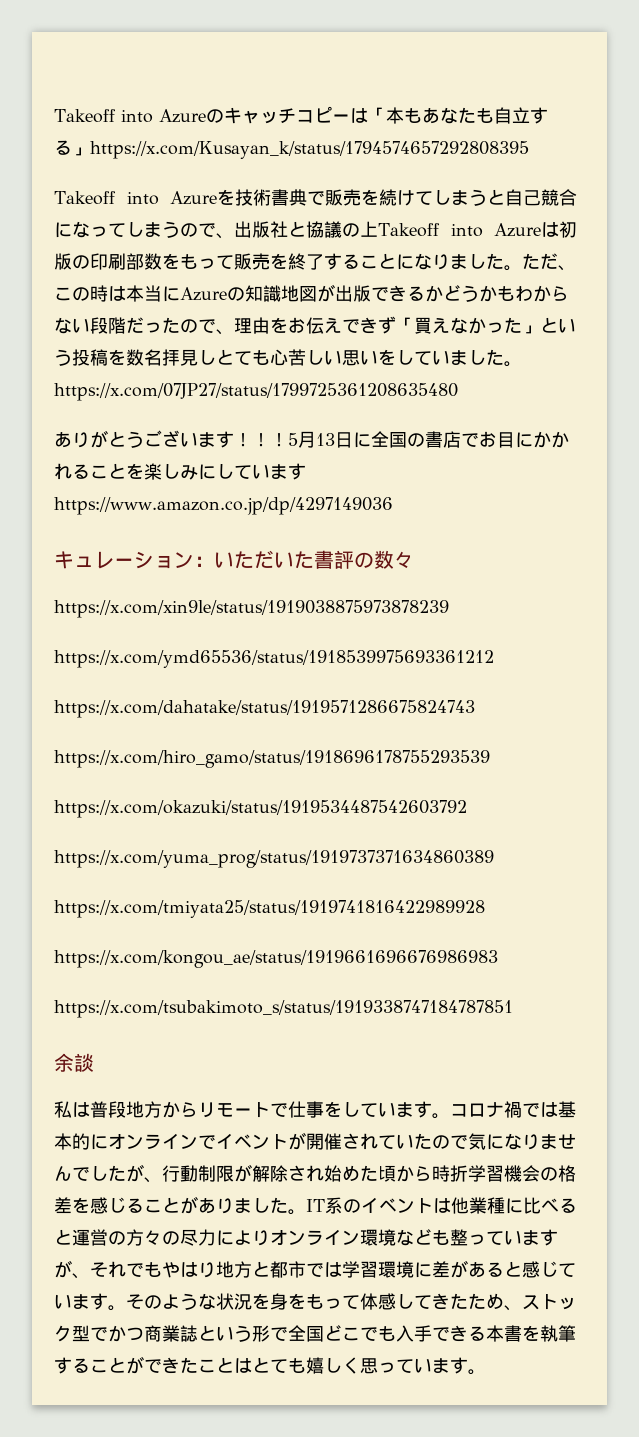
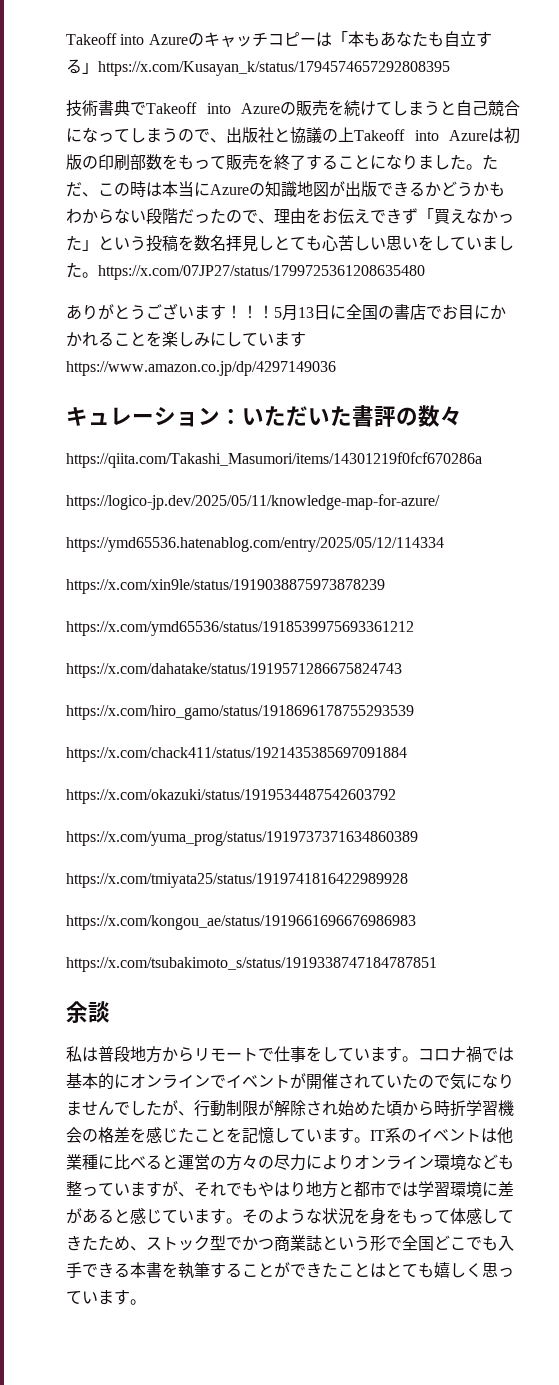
[54,189,325,206] Takeoff into Azureを技術書典で -> [66,100,296,117] 技術書典でTakeoff into Azureの
(414, 560) none -> [66,452,482,468] [66,494,440,510] [66,537,444,552] // https://qiita.com/Takashi_Masumori/items/14301219f0fcf670286a // https://logico-jp.dev/2025/05/11/knowledge-map-for-azure/ // https://ymd65536.hatenablog.com/entry/2025/05/12/114334
(490, 759) none -> [66,747,407,762] // https://x.com/chack411/status/1921435385697091884
[126,1196,288,1214] ることがありました -> [178,1127,354,1144] たことを記憶しています

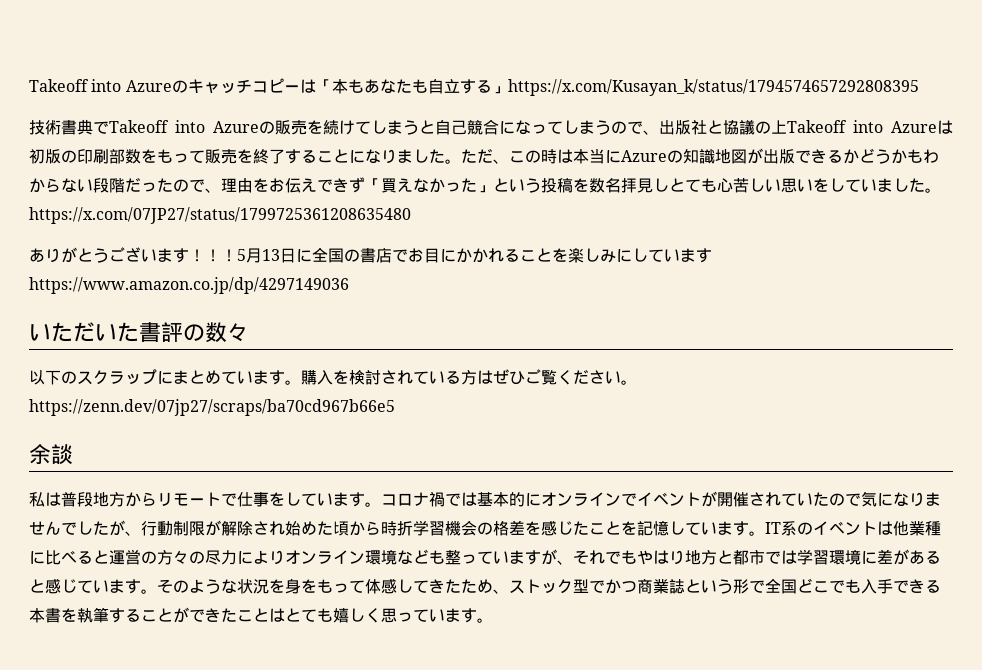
[66,407,242,427] キュレーション： -> (349, 285) none
[66,452,482,468] [66,494,440,510] [66,537,444,552] [66,579,385,594] [66,621,414,636] [66,663,402,678] [66,705,414,720] [66,747,407,762] [66,789,396,804] [66,831,418,846] [66,873,408,888] [66,915,416,930] [66,957,437,972] https://qiita.com/Takashi_Masumori/items/14301219f0fcf670286a // https://logico-jp.dev/2025/05/11/knowledge-map-for-azure/ // https://ymd65536.hatenablog.com/entry/2025/05/12/114334 // https://x.com/xin9le/status/1919038875973878239 // https://x.com/ymd65536/status/1918539975693361212 // https://x.com/dahatake/status/1919571286675824743 // https://x.com/hiro_gamo/status/1918696178755293539 // https://x.com/chack411/status/1921435385697091884 // https://x.com/okazuki/status/1919534487542603792 // https://x.com/yuma_prog/status/1919737371634860389 // https://x.com/tmiyata25/status/1919741816422989928 // https://x.com/kongou_ae/status/1919661696676986983 // https://x.com/tsubakimoto_s/status/1919338747184787851 -> [29,369,637,385] [29,399,395,416] 以下のスクラップにまとめています。購入を検討されている方はぜひご覧ください。https://zenn.dev/07jp27/scraps/ba70cd967b66e5

